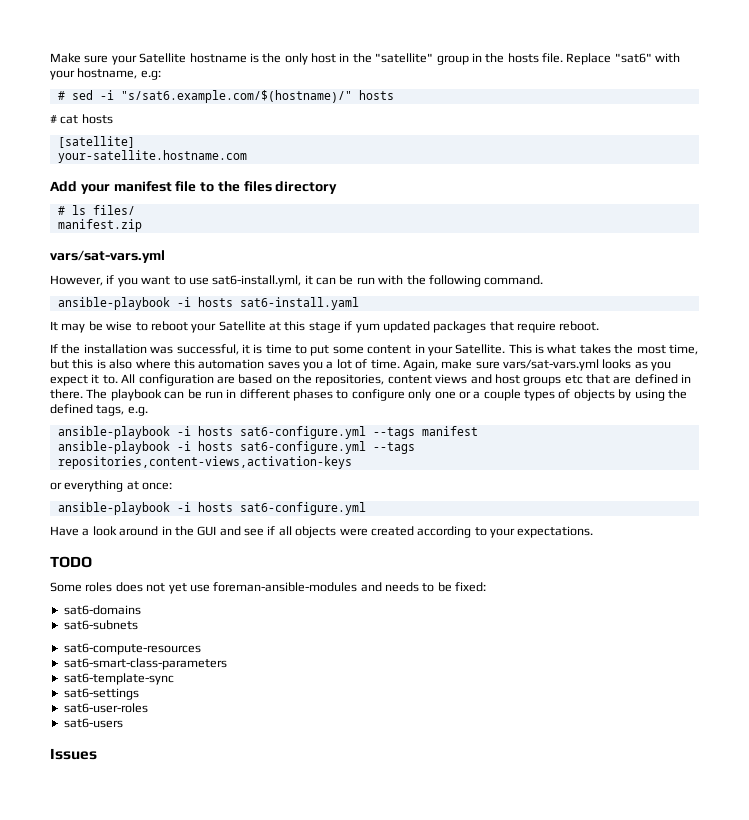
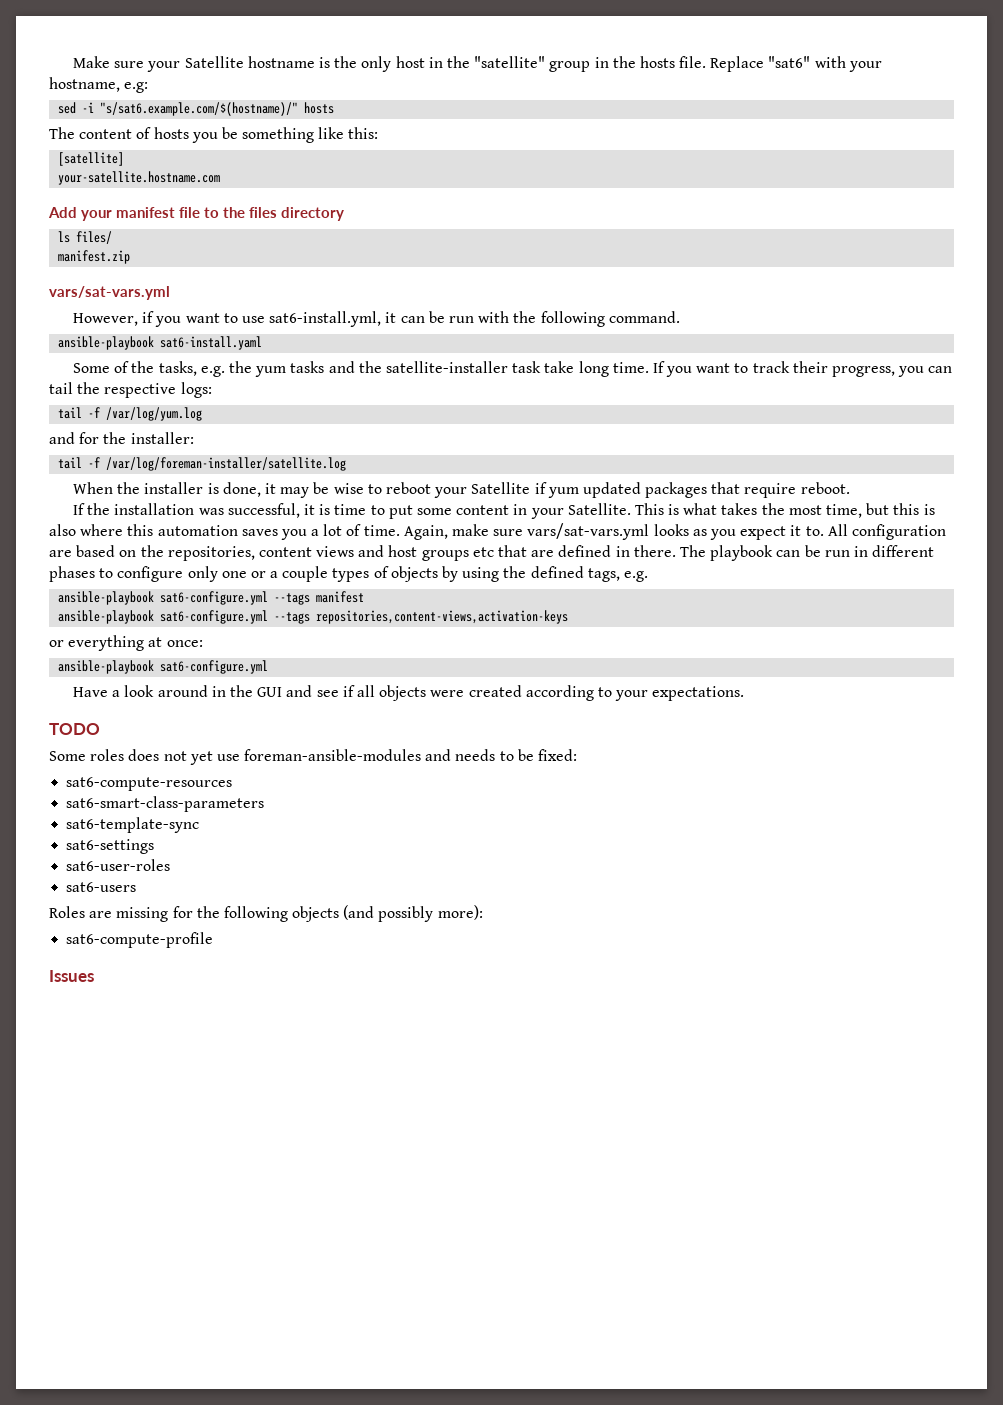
[57,91,65,100] # -> (149, 87) none
[50,114,113,124] # cat hosts -> [49,127,379,143] The content of hosts you be something like this:
[57,206,65,215] # -> (345, 214) none
[176,297,233,307] -i hosts -> (155, 343) none
[50,321,58,331] It -> [73,361,953,377] [49,382,212,398] [58,407,203,421] [49,432,194,444] [58,457,347,471] [73,482,277,497] Some of the tasks, e.g. the yum tasks and the satellite-installer task take long time. If you want to track their progress, you can tail the respective logs: // tail -f /var/log/yum.log // and for the installer: // tail -f /var/log/foreman-installer/satellite.log // When the installer is done, it
[269,321,341,333] at this stage -> (531, 488) none
[176,426,233,436] -i hosts -> (155, 598) none
[176,441,233,451] -i hosts -> (155, 617) none
[176,502,233,512] -i hosts -> (155, 667) none
[63,605,141,615] [63,620,138,630] // sat6-domains // sat6-subnets -> (578, 755) none
(123, 723) none -> [49,905,483,922] [66,932,214,948] // Roles are missing for the following objects (and possibly more): // sat6-compute-profile

